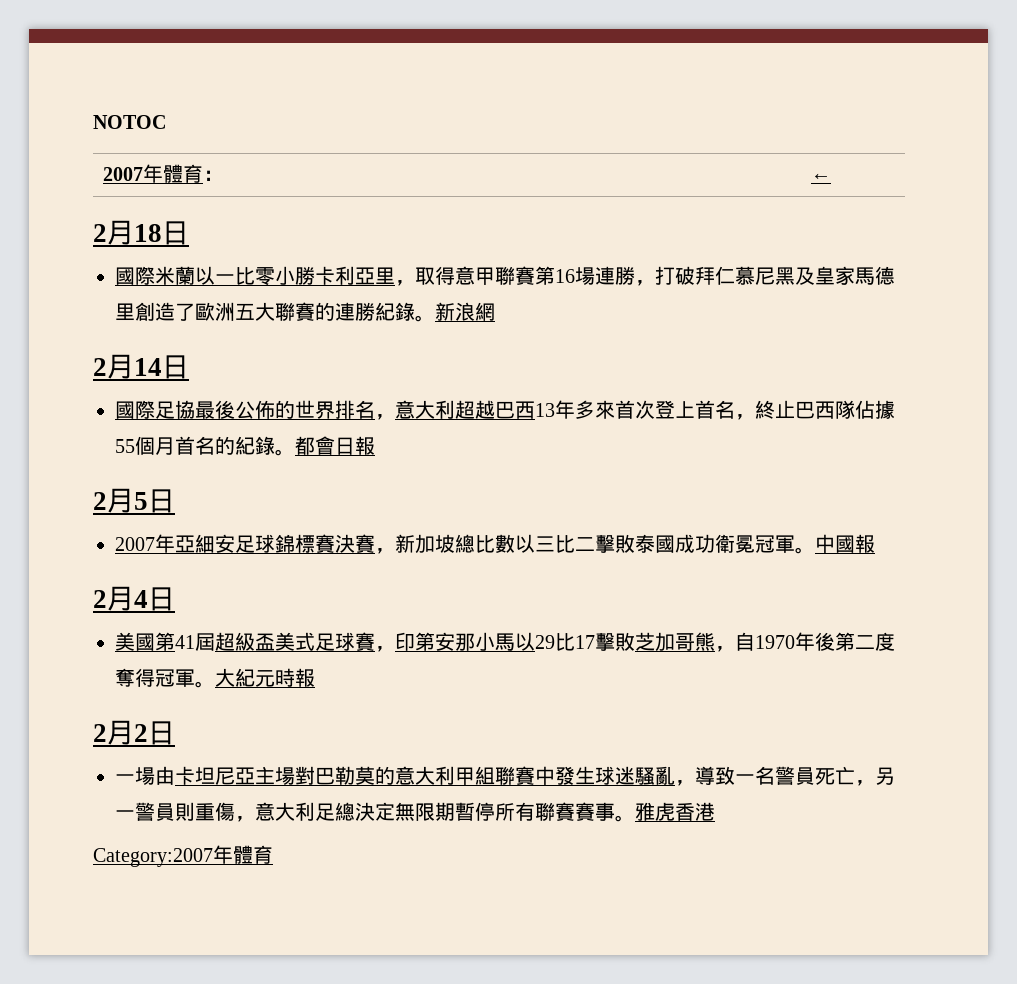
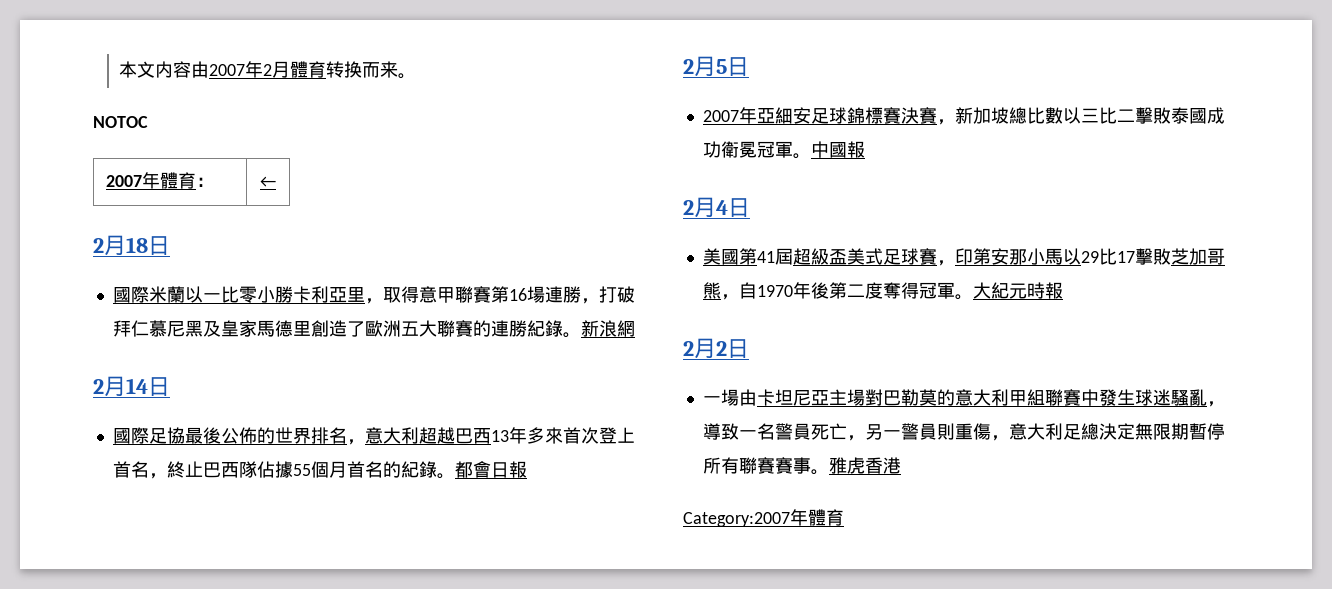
(93, 122) none -> [119,61,417,79] 本文内容由2007年2月體育转换而来。 //

